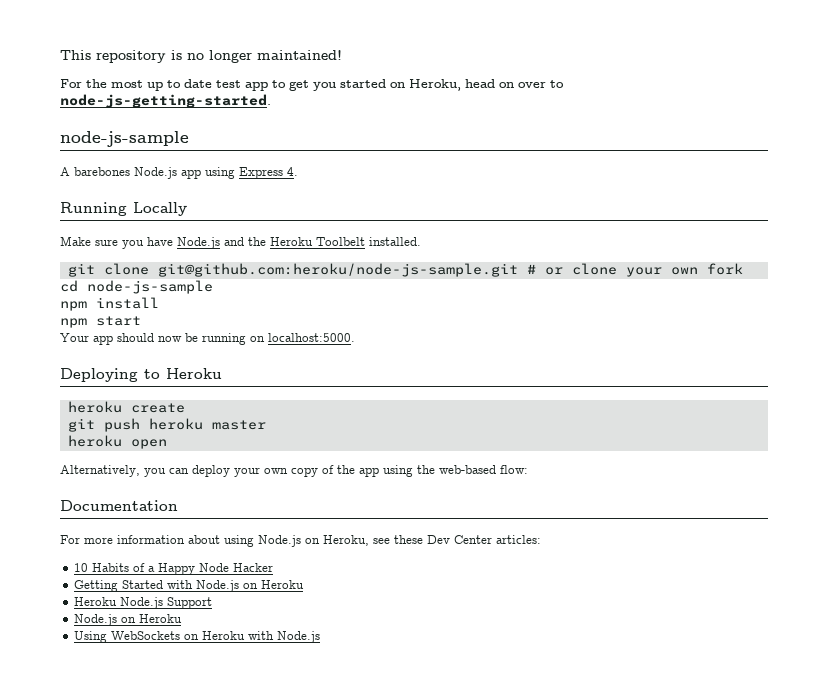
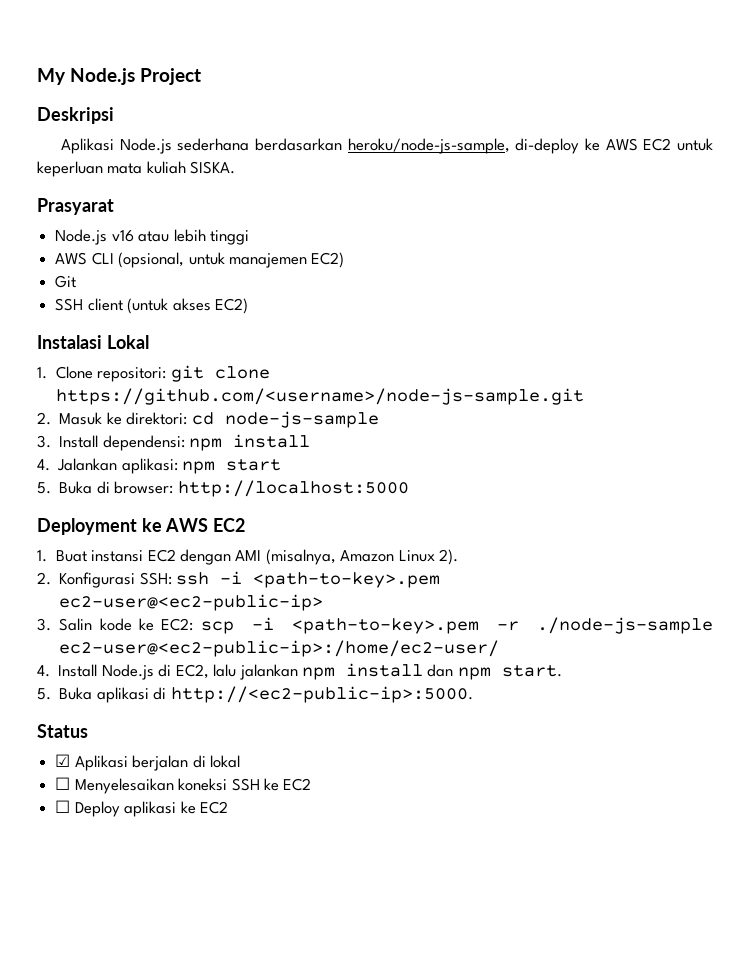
[60,50,342,63] [60,79,564,91] [60,94,271,108] [60,131,189,147] [60,167,298,179] [60,202,187,216] [60,236,421,249] [67,263,743,277] This repository is no longer maintained! // For the most up to date test app to get you started on Heroku, head on over to node-js-getting-started. // node-js-sample // A barebones Node.js app using Express 4. // Running Locally // Make sure you have Node.js and the Heroku Toolbelt installed. // git clone git@github.com:heroku/node-js-sample.git # or clone your own fork // -> [37,68,202,85] [37,107,114,124] [61,138,713,154] [37,161,236,177] [37,198,114,215] [55,229,249,245] [55,252,345,268] [55,275,77,288] [55,298,248,314] [37,335,149,349] [37,365,270,382] [55,388,584,405] [37,412,188,425] My Node.js Project // Deskripsi // Aplikasi Node.js sederhana berdasarkan heroku/node-js-sample, di-deploy ke AWS EC2 untuk keperluan mata kuliah SISKA. // Prasyarat // Node.js v16 atau lebih tinggi // AWS CLI (opsional, untuk manajemen EC2) // Git // SSH client (untuk akses EC2) // Instalasi Lokal // 1. Clone repositori: git clone https://github.com/<username>/node-js-sample.git // 2. Masuk ke direktori:
(213, 287) none -> [37,435,185,451] 3. Install dependensi:
(159, 303) none -> [37,458,178,474] 4. Jalankan aplikasi:
[60,333,355,345] [60,368,222,382] [67,401,185,413] [67,418,266,432] [67,435,167,449] [60,465,528,477] [60,500,178,511] [60,535,541,547] [74,563,274,575] [74,580,305,592] [74,597,213,609] [74,614,183,626] [74,631,321,643] Your app should now be running on localhost:5000. // Deploying to Heroku // heroku create // git push heroku master // heroku open // Alternatively, you can deploy your own copy of the app using the web-based flow: // Documentation // For more information about using Node.js on Heroku, see these Dev Center articles: // 10 Habits of a Happy Node Hacker // Getting Started with Node.js on Heroku // Heroku Node.js Support // Node.js on Heroku // Using WebSockets on Heroku with Node.js -> [37,480,409,497] [37,518,246,535] [37,549,459,565] [37,571,441,588] [59,594,324,611] [37,617,713,634] [59,640,500,657] [37,663,562,680] [37,686,473,703] [37,724,88,738] [55,754,240,771] [55,777,312,794] [55,800,228,817] 5. Buka di browser: http://localhost:5000 // Deployment ke AWS EC2 // 1. Buat instansi EC2 dengan AMI (misalnya, Amazon Linux 2). // 2. Konfigurasi SSH: ssh -i <path-to-key>.pem ec2-user@<ec2-public-ip> // 3. Salin kode ke EC2: scp -i <path-to-key>.pem -r ./node-js-sample ec2-user@<ec2-public-ip>:/home/ec2-user/ // 4. Install Node.js di EC2, lalu jalankan npm install dan npm start. // 5. Buka aplikasi di http://<ec2-public-ip>:5000. // Status // ☑ Aplikasi berjalan di lokal // ☐ Menyelesaikan koneksi SSH ke EC2 // ☐ Deploy aplikasi ke EC2

